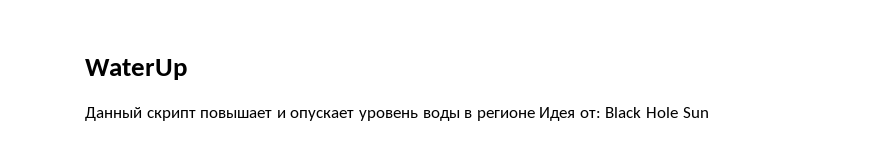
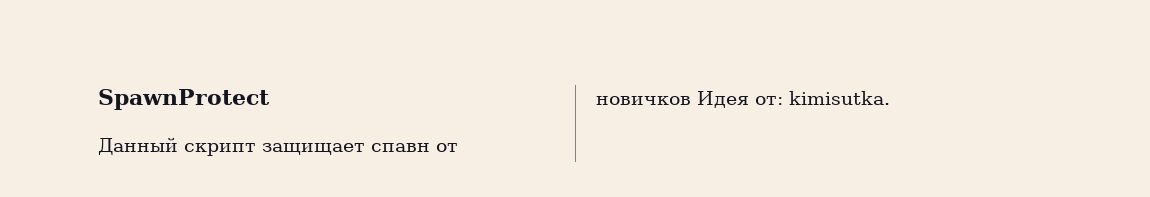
[85,59,187,80] WaterUp -> [98,89,270,110] SpawnProtect
[200,107,709,121] повышает и опускает уровень воды в регионе Идея от: Black Hole Sun -> [262,143,458,155] [596,91,890,108] защищает спавн от новичков Идея от: kimisutka.

